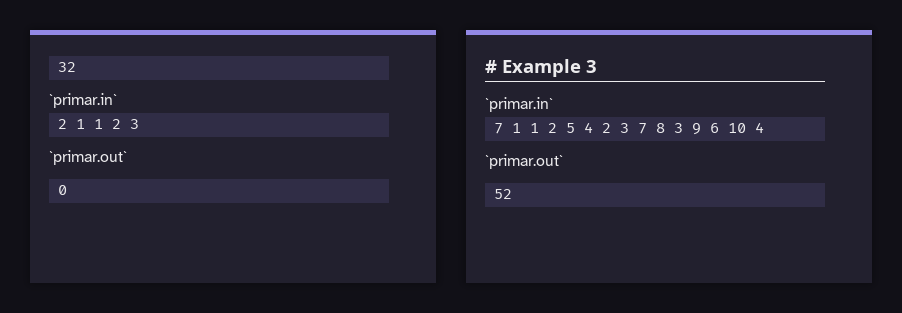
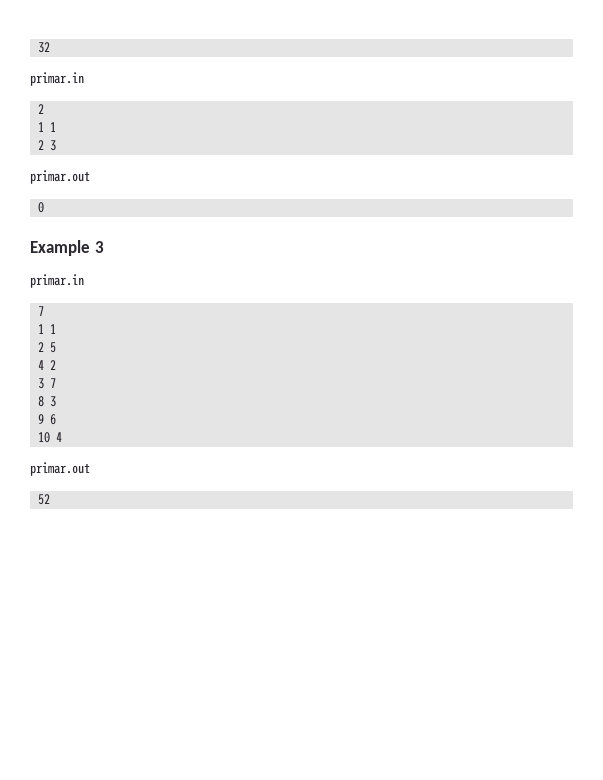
[49,93,117,108] [58,119,104,129] `primar.in` // 2 1 1 -> [30,72,84,86] [38,104,45,114] [38,122,57,132] primar.in // 2 // 1 1 //
[49,150,127,165] `primar.out` -> [30,170,90,184] primar.out
[485,60,497,73] # -> (45, 207) none
[485,97,553,112] [494,123,540,134] `primar.in` // 7 1 1 -> [30,274,84,288] [38,306,45,316] [38,324,57,334] primar.in // 7 // 1 1 //
(576, 128) none -> (57, 347) //
(612, 128) none -> (57, 365) //
(648, 128) none -> (57, 383) //
(684, 128) none -> (57, 401) //
(720, 128) none -> (57, 419) //
[485,154,563,169] `primar.out` -> [30,462,90,476] primar.out

